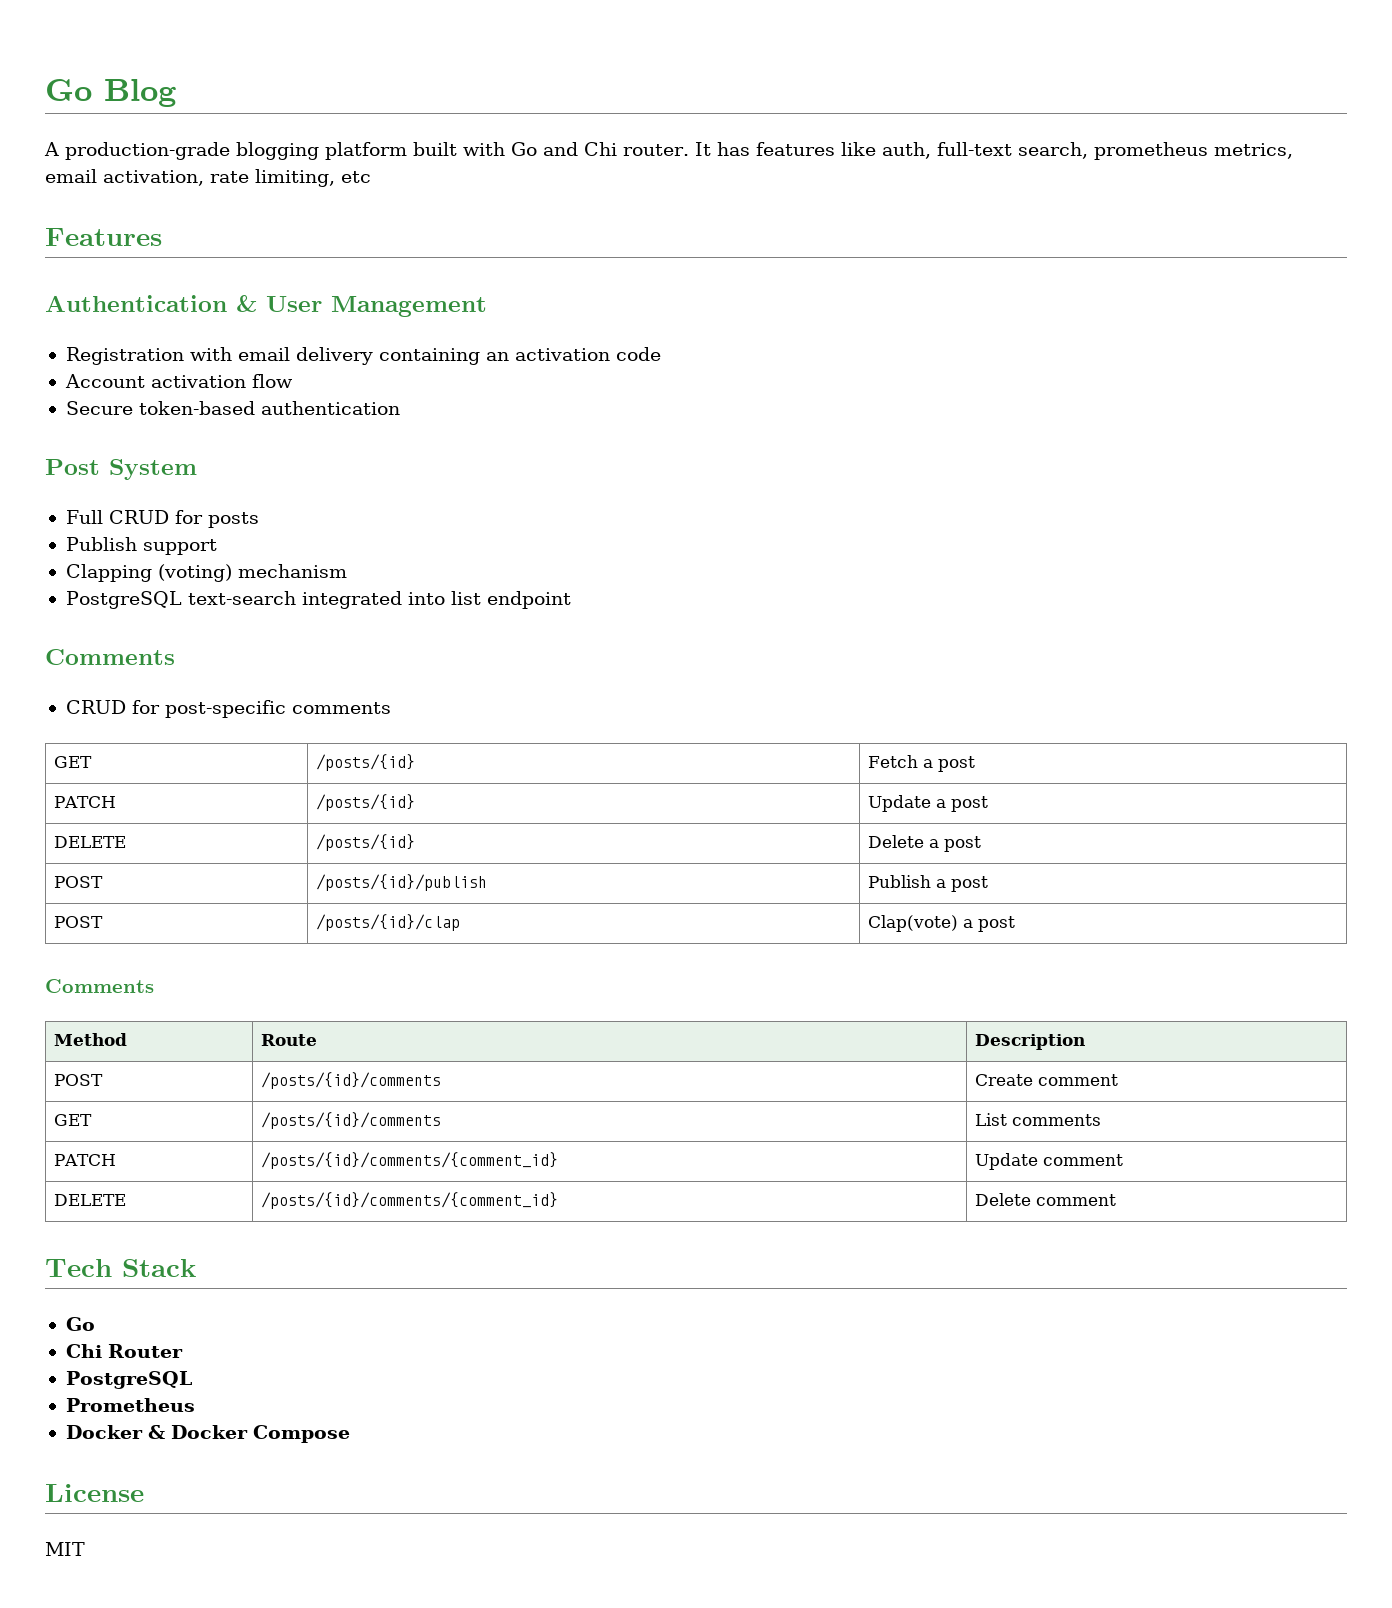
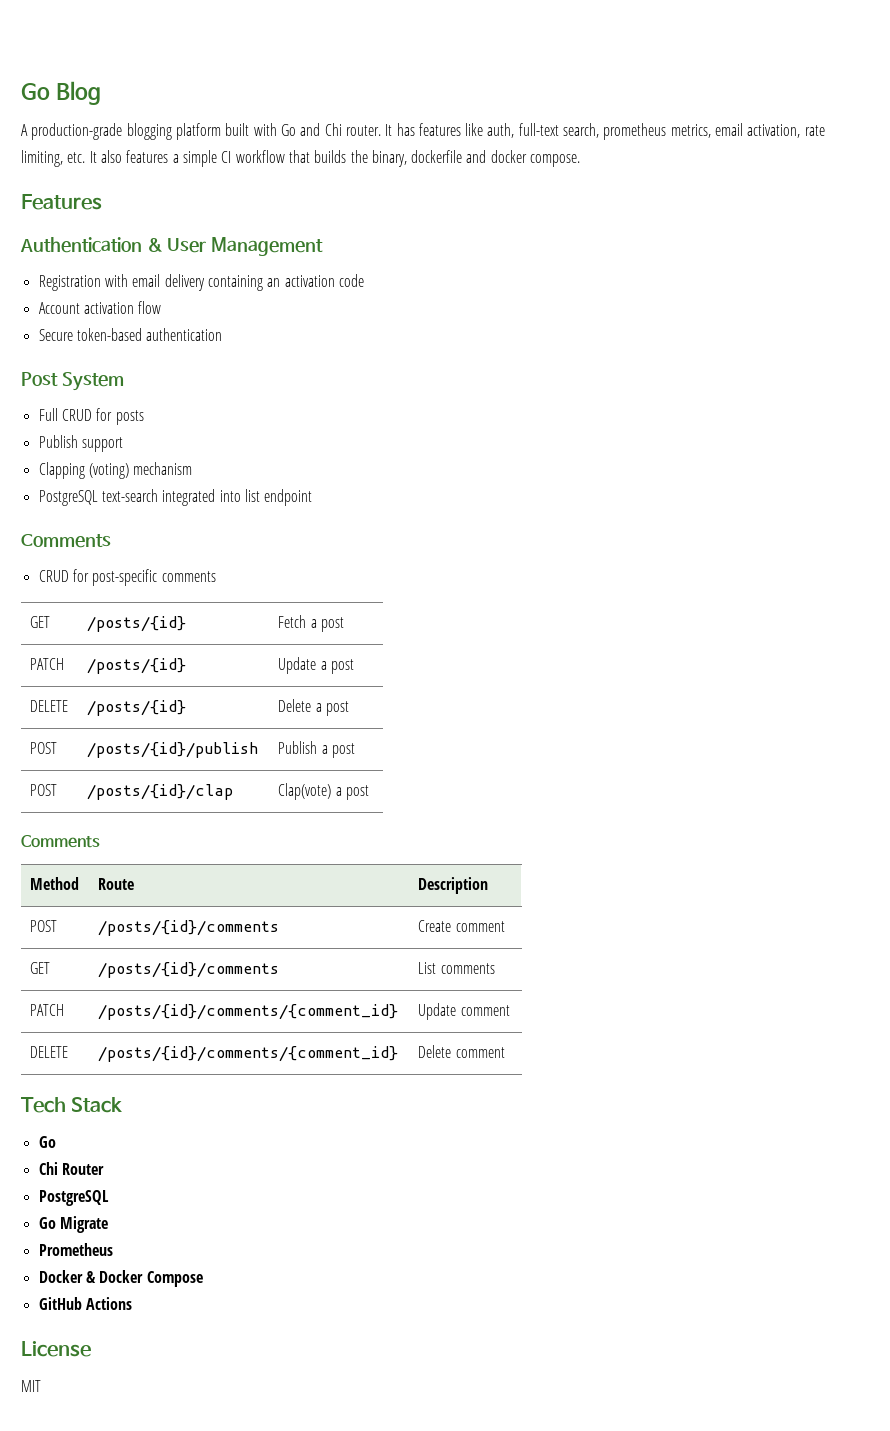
[341,171,371,183] etc -> [67,150,581,167] etc. It also features a simple CI workflow that builds the binary, dockerfile and docker compose.
(192, 1380) none -> [38,1216,108,1233] // Go Migrate
(350, 1434) none -> [38,1297,132,1310] // GitHub Actions

